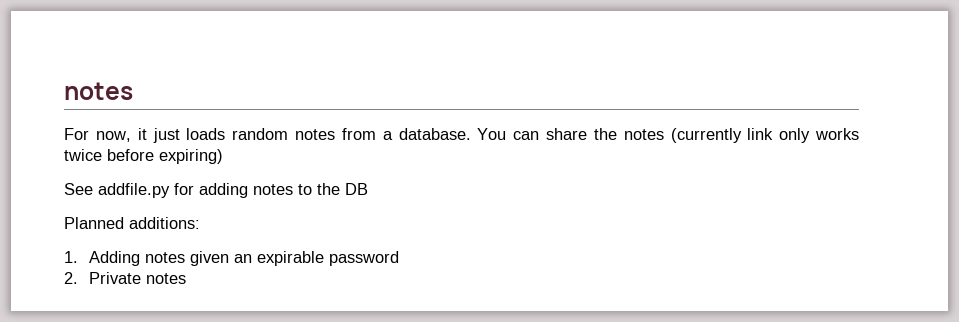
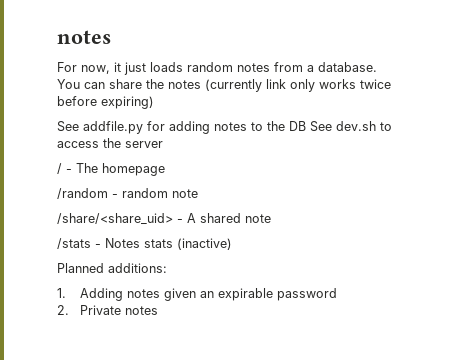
(368, 189) none -> [310,121,392,132] [57,138,163,148] [57,163,165,176] [57,188,198,199] [57,213,271,225] [57,238,232,250] See dev.sh to access the server // / - The homepage // /random - random note // /share/<share_uid> - A shared note // /stats - Notes stats (inactive)

